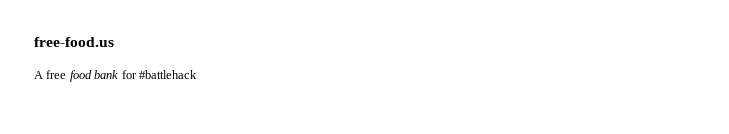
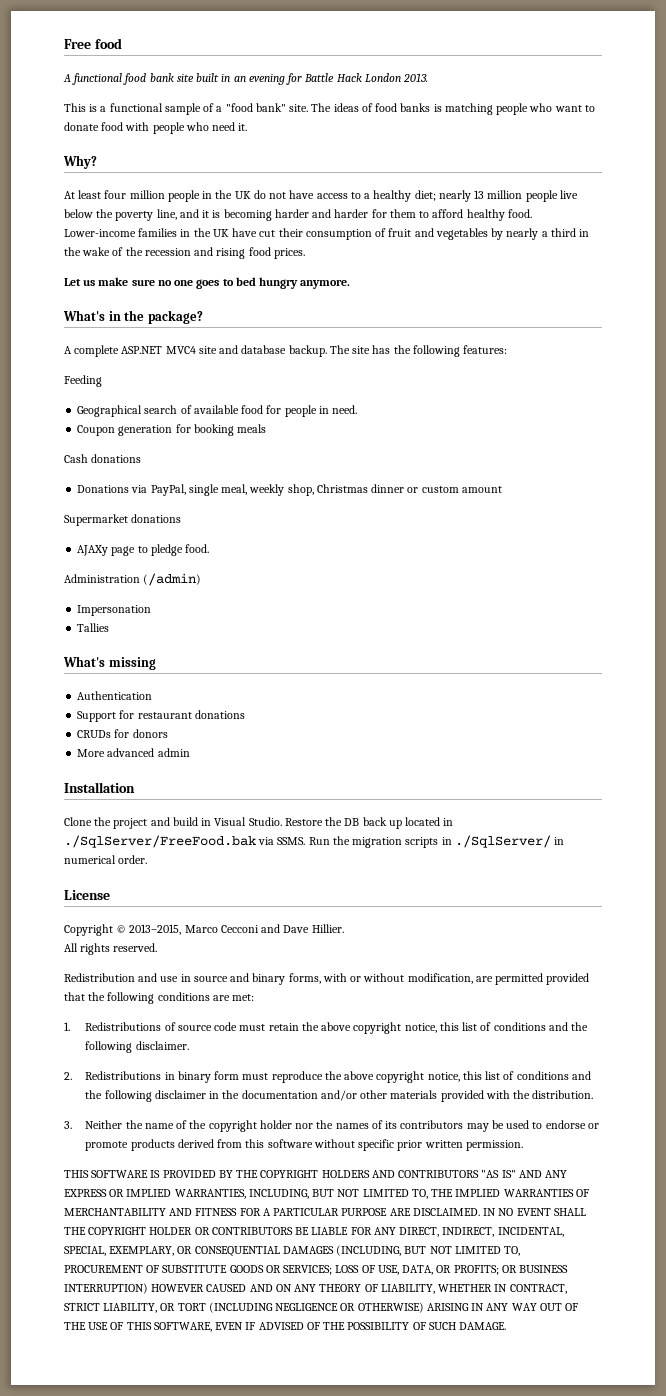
[34,37,114,47] [34,70,67,79] free-food.us // A free -> [64,38,122,49] [63,73,123,85] Free food // A functional
[121,70,197,79] for #battlehack -> [176,73,429,85] [64,103,595,115] [64,122,248,134] [63,155,97,169] [64,190,578,202] [64,209,532,221] [64,228,590,240] [64,247,305,259] [64,277,351,289] [63,310,203,324] [64,345,508,357] [64,375,102,387] [77,405,358,417] [77,424,267,436] [64,454,142,463] [77,484,502,496] [64,514,182,526] [77,544,210,556] [64,573,202,586] [77,605,152,616] [77,623,110,632] [63,656,156,670] [77,691,153,700] [77,710,245,722] [77,729,168,738] [77,748,190,757] [64,782,135,793] [64,817,454,829] [64,835,565,848] [64,855,148,864] [64,890,110,900] [64,924,344,936] [64,943,158,955] [64,973,590,985] [64,992,255,1004] [64,1022,589,1034] [85,1041,189,1053] [64,1071,591,1083] [85,1090,594,1102] [64,1120,599,1132] [85,1139,523,1151] [64,1170,568,1178] [64,1189,589,1199] [64,1208,586,1216] [64,1227,564,1237] [64,1245,521,1257] [64,1265,569,1275] [64,1283,567,1294] [64,1302,579,1313] [64,1322,507,1332] site built in an evening for Battle Hack London 2013. // This is a functional sample of a "food bank" site. The ideas of food banks is matching people who want to donate food with people who need it. // Why? // At least four million people in the UK do not have access to a healthy diet; nearly 13 million people live below the poverty line, and it is becoming harder and harder for them to afford healthy food. Lower-income families in the UK have cut their consumption of fruit and vegetables by nearly a third in the wake of the recession and rising food prices. // Let us make sure no one goes to bed hungry anymore. // What's in the package? // A complete ASP.NET MVC4 site and database backup. The site has the following features: // Feeding // Geographical search of available food for people in need. // Coupon generation for booking meals // Cash donations // Donations via PayPal, single meal, weekly shop, Christmas dinner or custom amount // Supermarket donations // AJAXy page to pledge food. // Administration (/admin) // Impersonation // Tallies // What's missing // Authentication // Support for restaurant donations // CRUDs for donors // More advanced admin // Installation // Clone the project and build in Visual Studio. Restore the DB back up located in ./SqlServer/FreeFood.bak via SSMS. Run the migration scripts in ./SqlServer/ in numerical order. // License // Copyright © 2013–2015, Marco Cecconi and Dave Hillier. // All rights reserved. // Redistribution and use in source and binary forms, with or without modification, are permitted provided that the following conditions are met: // 1. Redistributions of source code must retain the above copyright notice, this list of conditions and the following disclaimer. // 2. Redistributions in binary form must reproduce the above copyright notice, this list of conditions and the following disclaimer in the documentation and/or other materials provided with the distribution. // 3. Neither the name of the copyright holder nor the names of its contributors may be used to endorse or promote products derived from this software without specific prior written permission. // THIS SOFTWARE IS PROVIDED BY THE COPYRIGHT HOLDERS AND CONTRIBUTORS "AS IS" AND ANY EXPRESS OR IMPLIED WARRANTIES, INCLUDING, BUT NOT LIMITED TO, THE IMPLIED WARRANTIES OF MERCHANTABILITY AND FITNESS FOR A PARTICULAR PURPOSE ARE DISCLAIMED. IN NO EVENT SHALL THE COPYRIGHT HOLDER OR CONTRIBUTORS BE LIABLE FOR ANY DIRECT, INDIRECT, INCIDENTAL, SPECIAL, EXEMPLARY, OR CONSEQUENTIAL DAMAGES (INCLUDING, BUT NOT LIMITED TO, PROCUREMENT OF SUBSTITUTE GOODS OR SERVICES; LOSS OF USE, DATA, OR PROFITS; OR BUSINESS INTERRUPTION) HOWEVER CAUSED AND ON ANY THEORY OF LIABILITY, WHETHER IN CONTRACT, STRICT LIABILITY, OR TORT (INCLUDING NEGLIGENCE OR OTHERWISE) ARISING IN ANY WAY OUT OF THE USE OF THIS SOFTWARE, EVEN IF ADVISED OF THE POSSIBILITY OF SUCH DAMAGE.

